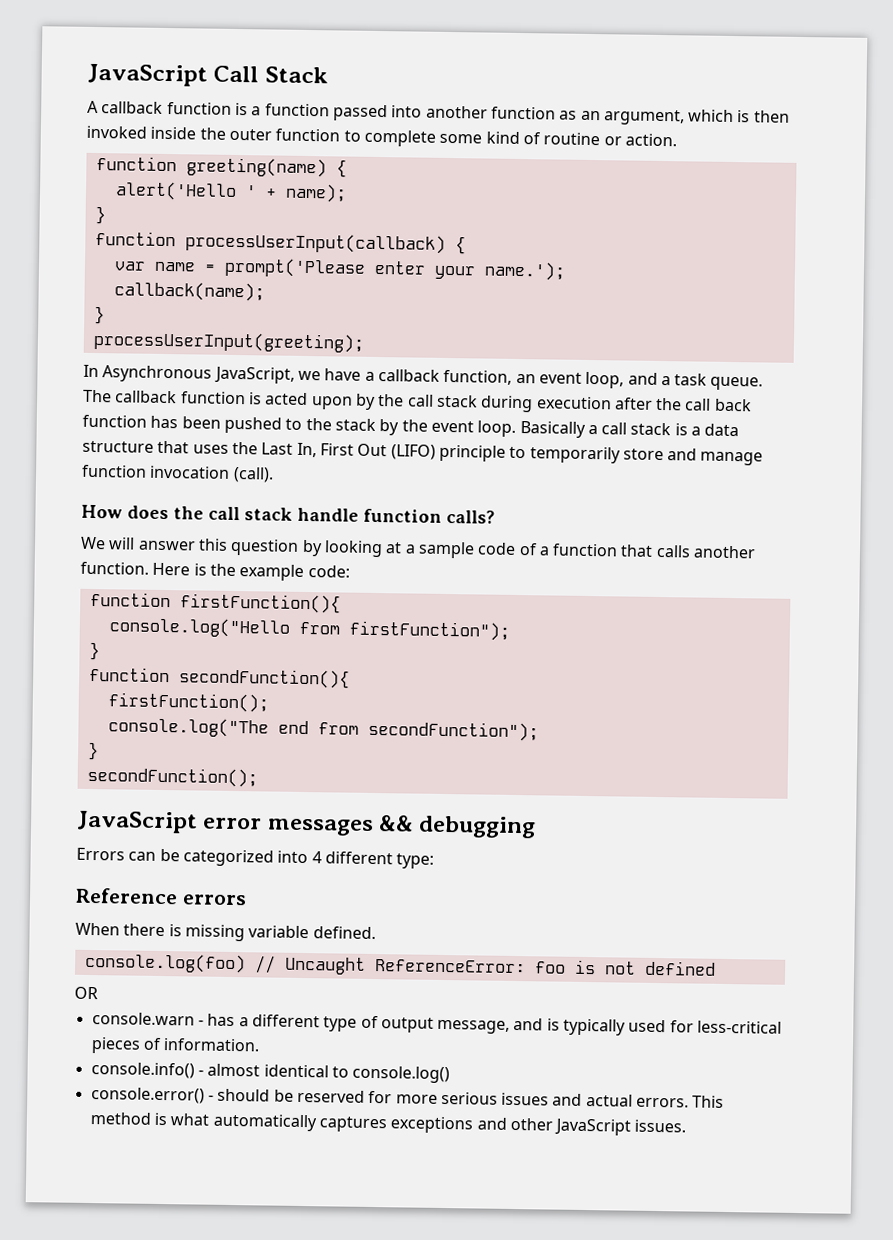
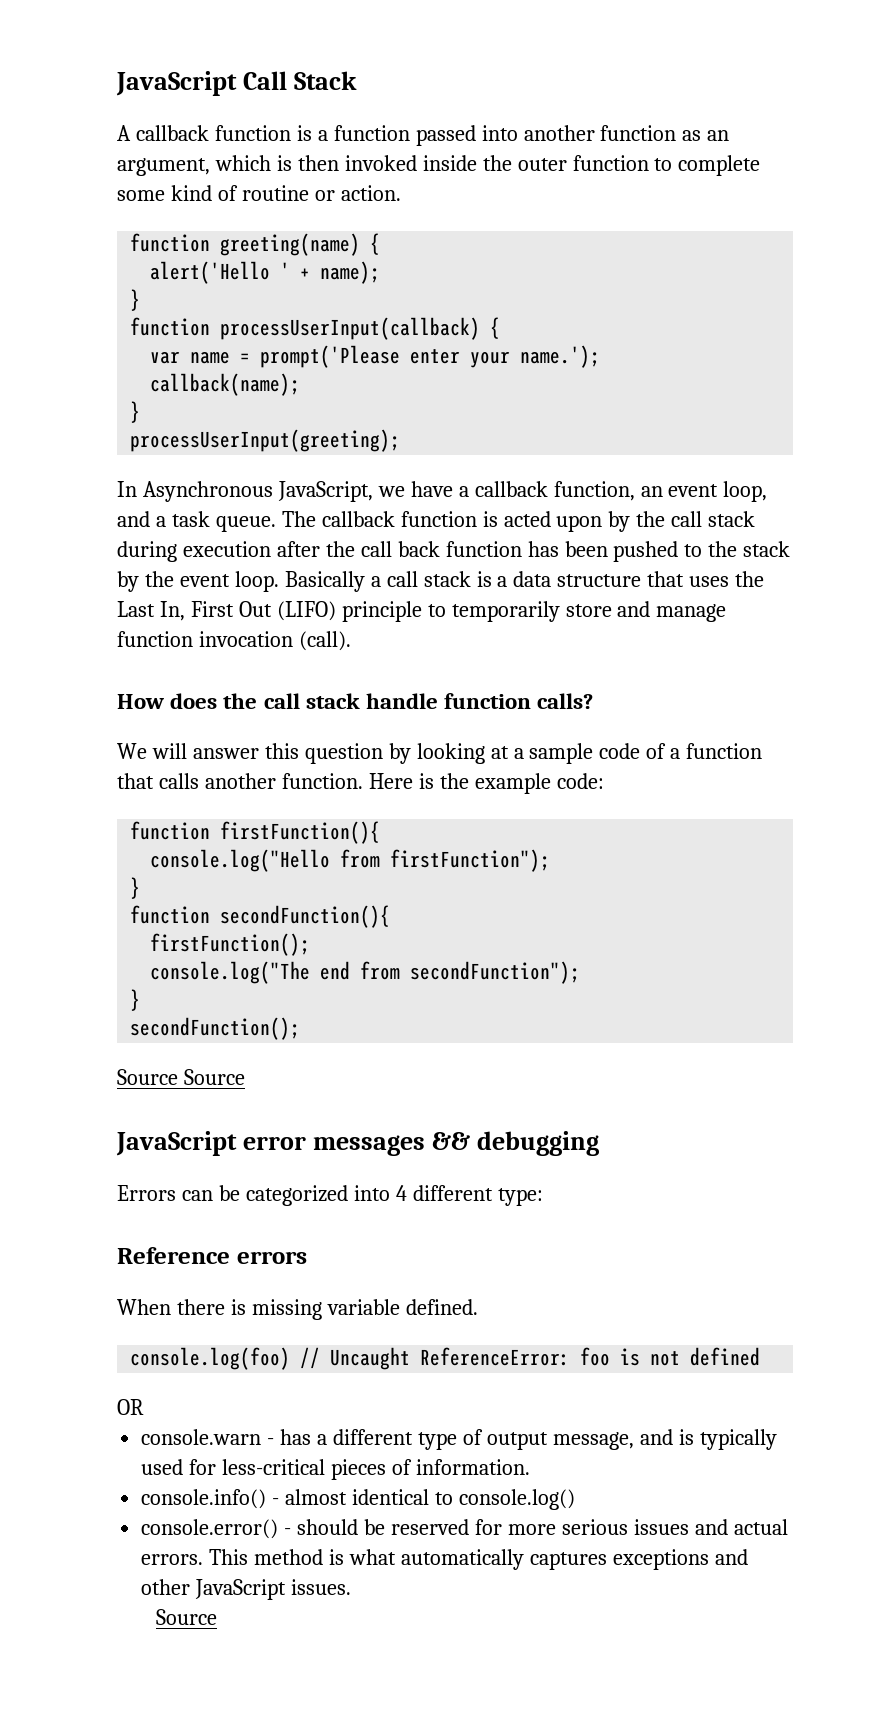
(258, 777) none -> [117,1069,245,1085] // Source Source
(687, 1126) none -> [155,1609,217,1625] // Source

